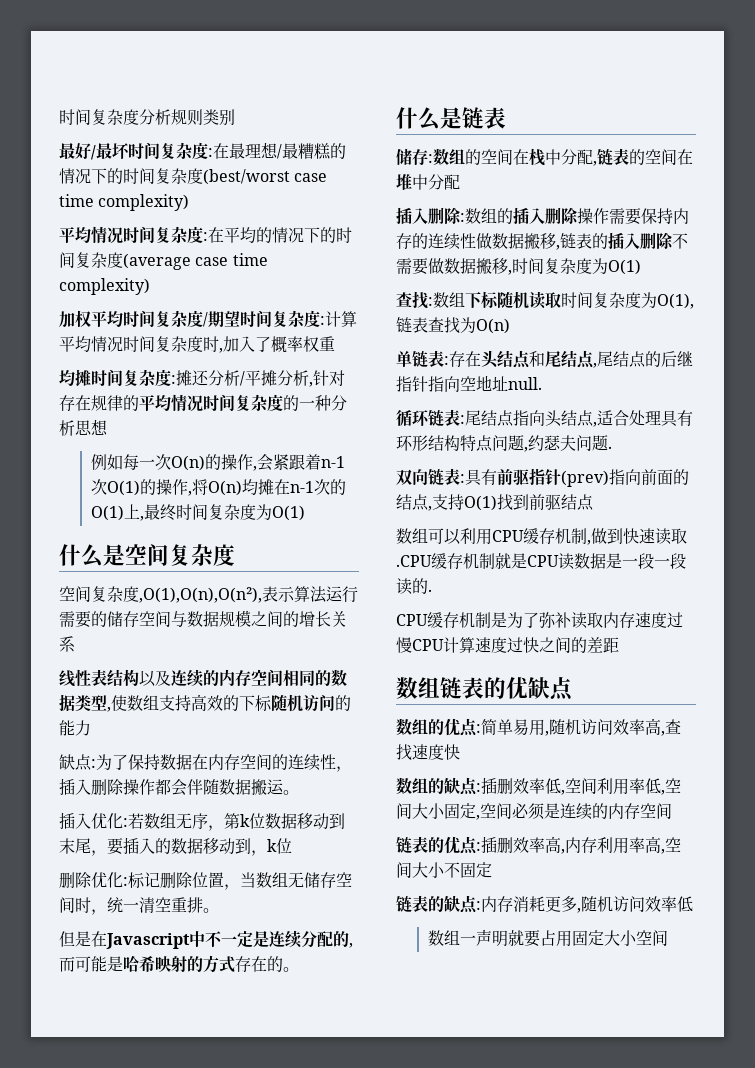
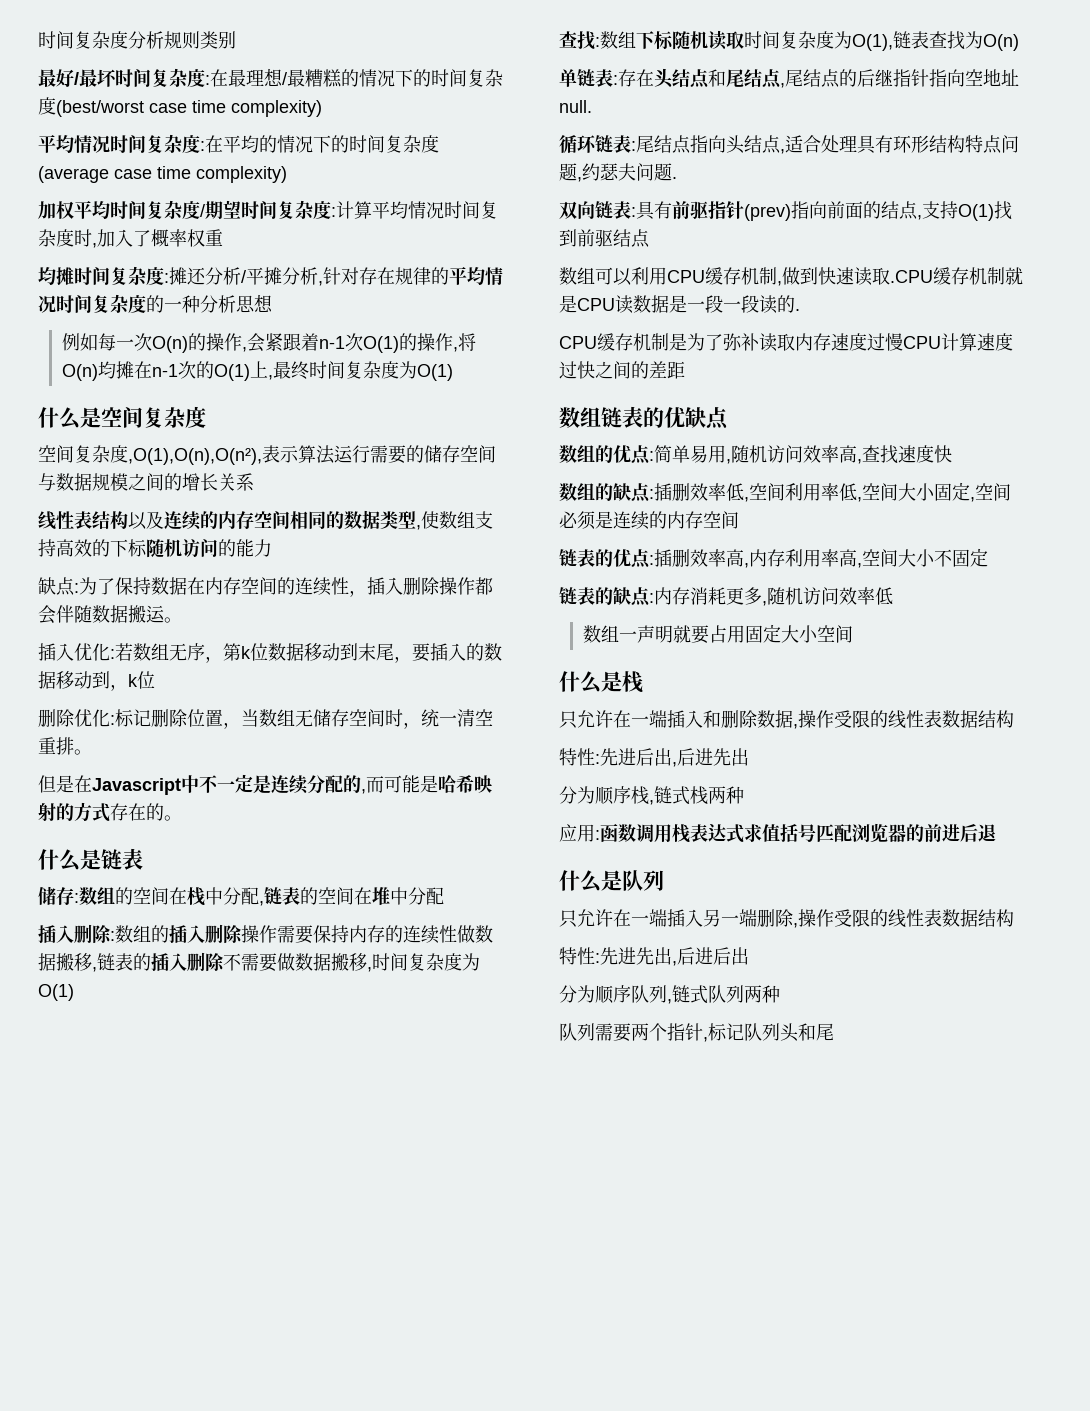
(668, 938) none -> [559,671,643,694] [559,710,1014,729] [559,748,749,767] [559,786,744,805] [559,823,996,843] [559,870,664,893] [559,909,1014,928] [559,947,749,966] [559,985,780,1004] [559,1023,834,1042] // 什么是栈 // 只允许在一端插入和删除数据,操作受限的线性表数据结构 // 特性:先进后出,后进先出 // 分为顺序栈,链式栈两种 // 应用:函数调用栈表达式求值括号匹配浏览器的前进后退 // 什么是队列 // 只允许在一端插入另一端删除,操作受限的线性表数据结构 // 特性:先进先出,后进后出 // 分为顺序队列,链式队列两种 // 队列需要两个指针,标记队列头和尾

